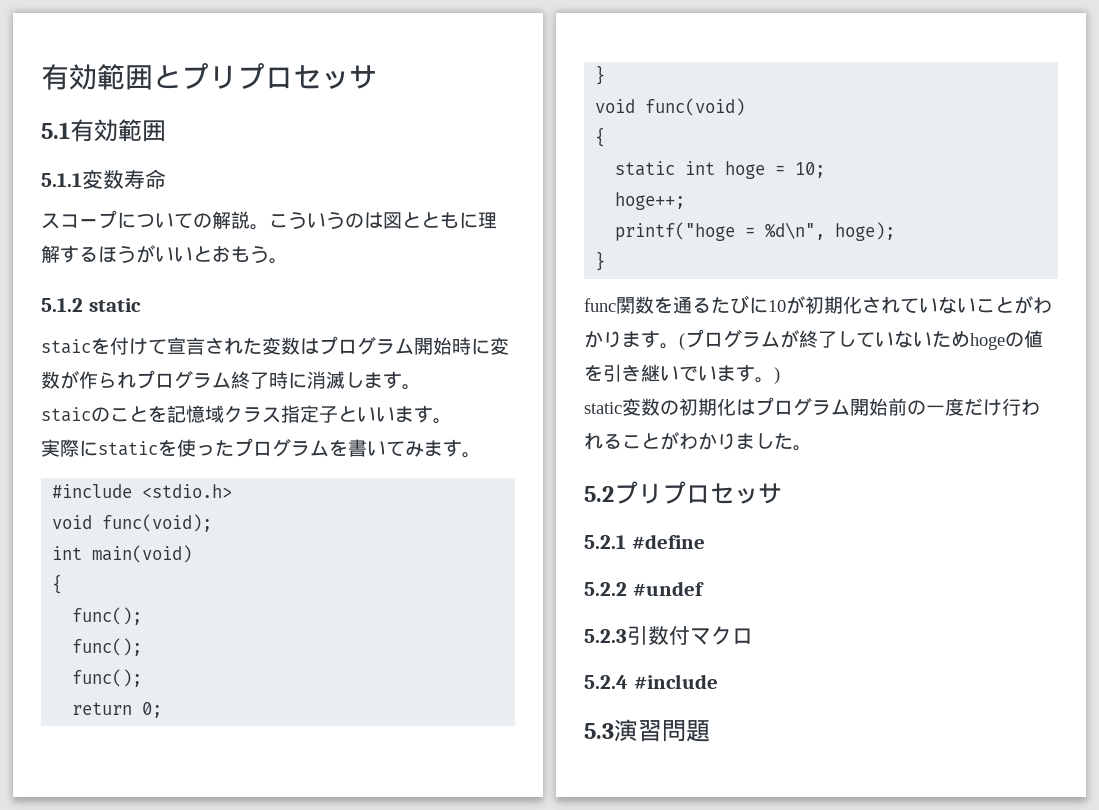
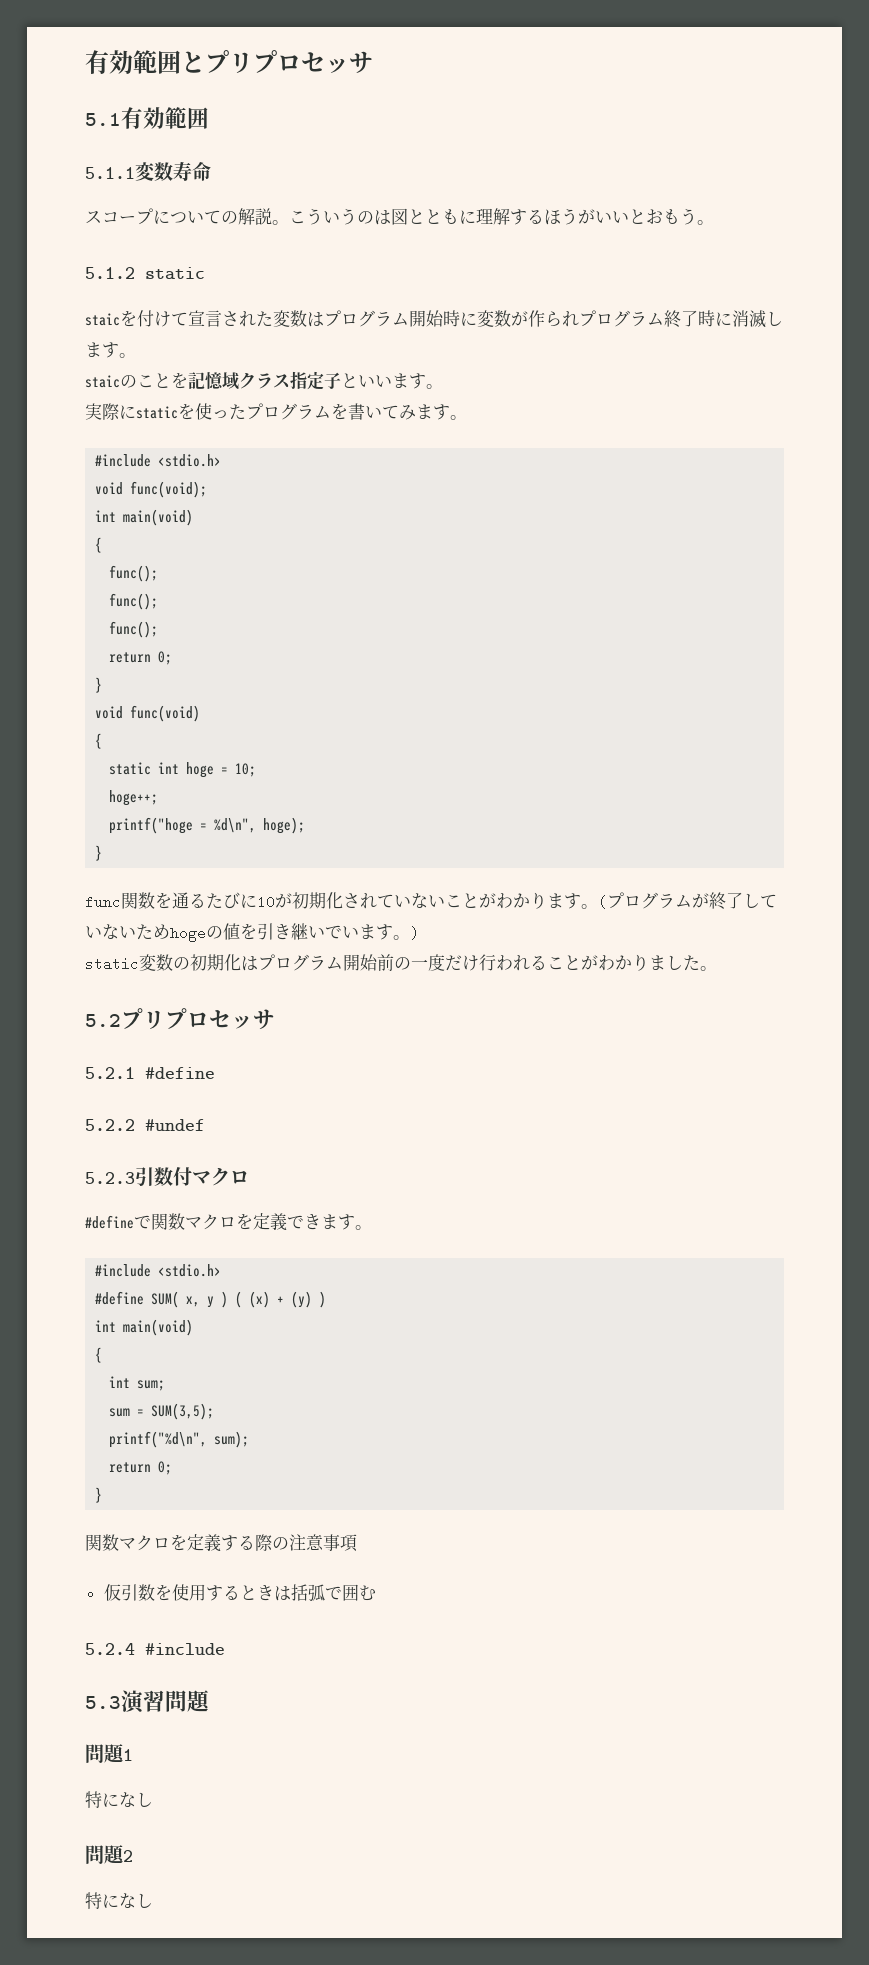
(753, 636) none -> [85,1213,372,1231] [95,1264,222,1277] [95,1291,327,1308] [95,1319,194,1336] [95,1347,103,1363] [109,1376,166,1391] [109,1403,215,1420] [109,1431,250,1448] [109,1461,173,1475] [95,1487,103,1503] [85,1534,357,1552] [103,1584,376,1602] // #defineで関数マクロを定義できます。 // #include <stdio.h> // #define SUM( x, y ) ( (x) + (y) ) // int main(void) // { // int sum; // sum = SUM(3,5); // printf("%d\n", sum); // return 0; // } // 関数マクロを定義する際の注意事項 // 仮引数を使用するときは括弧で囲む
(710, 731) none -> [85,1744,133,1763] [85,1791,153,1809] [85,1845,133,1864] [85,1892,153,1910] // 問題1 // 特になし // 問題2 // 特になし

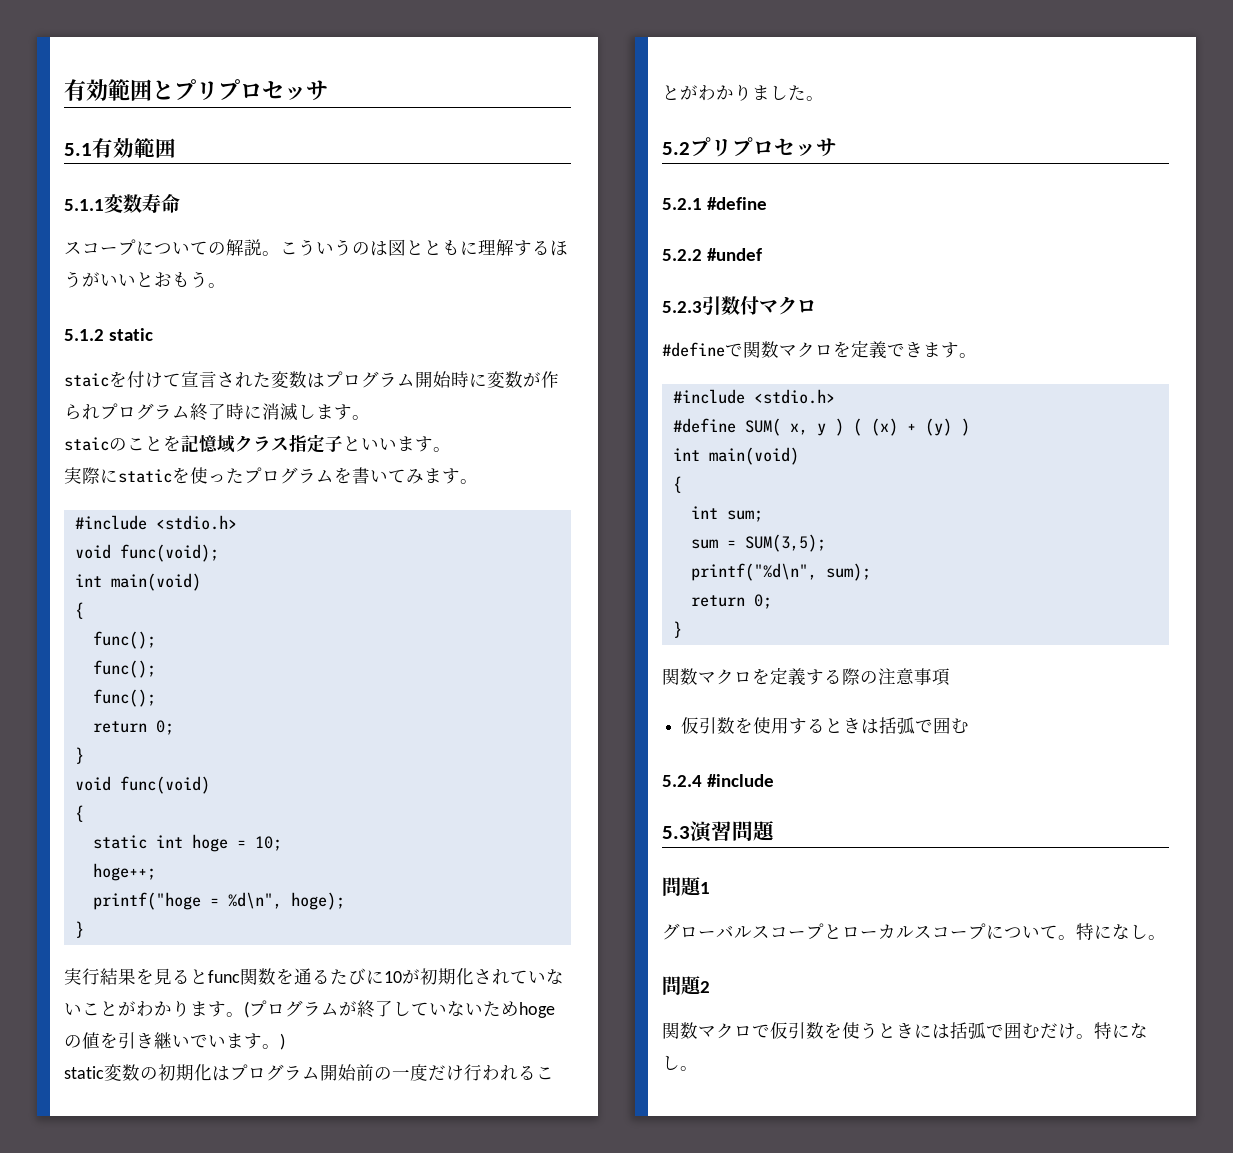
(103, 853) none -> [64,968,208,985] 実行結果を見ると
[85,1791,153,1809] 特になし -> [662,923,1166,941] グローバルスコープとローカルスコープについて。特になし。
[85,1892,153,1910] 特になし -> [662,1022,1148,1040] [662,1055,698,1071] 関数マクロで仮引数を使うときには括弧で囲むだけ。特になし。

